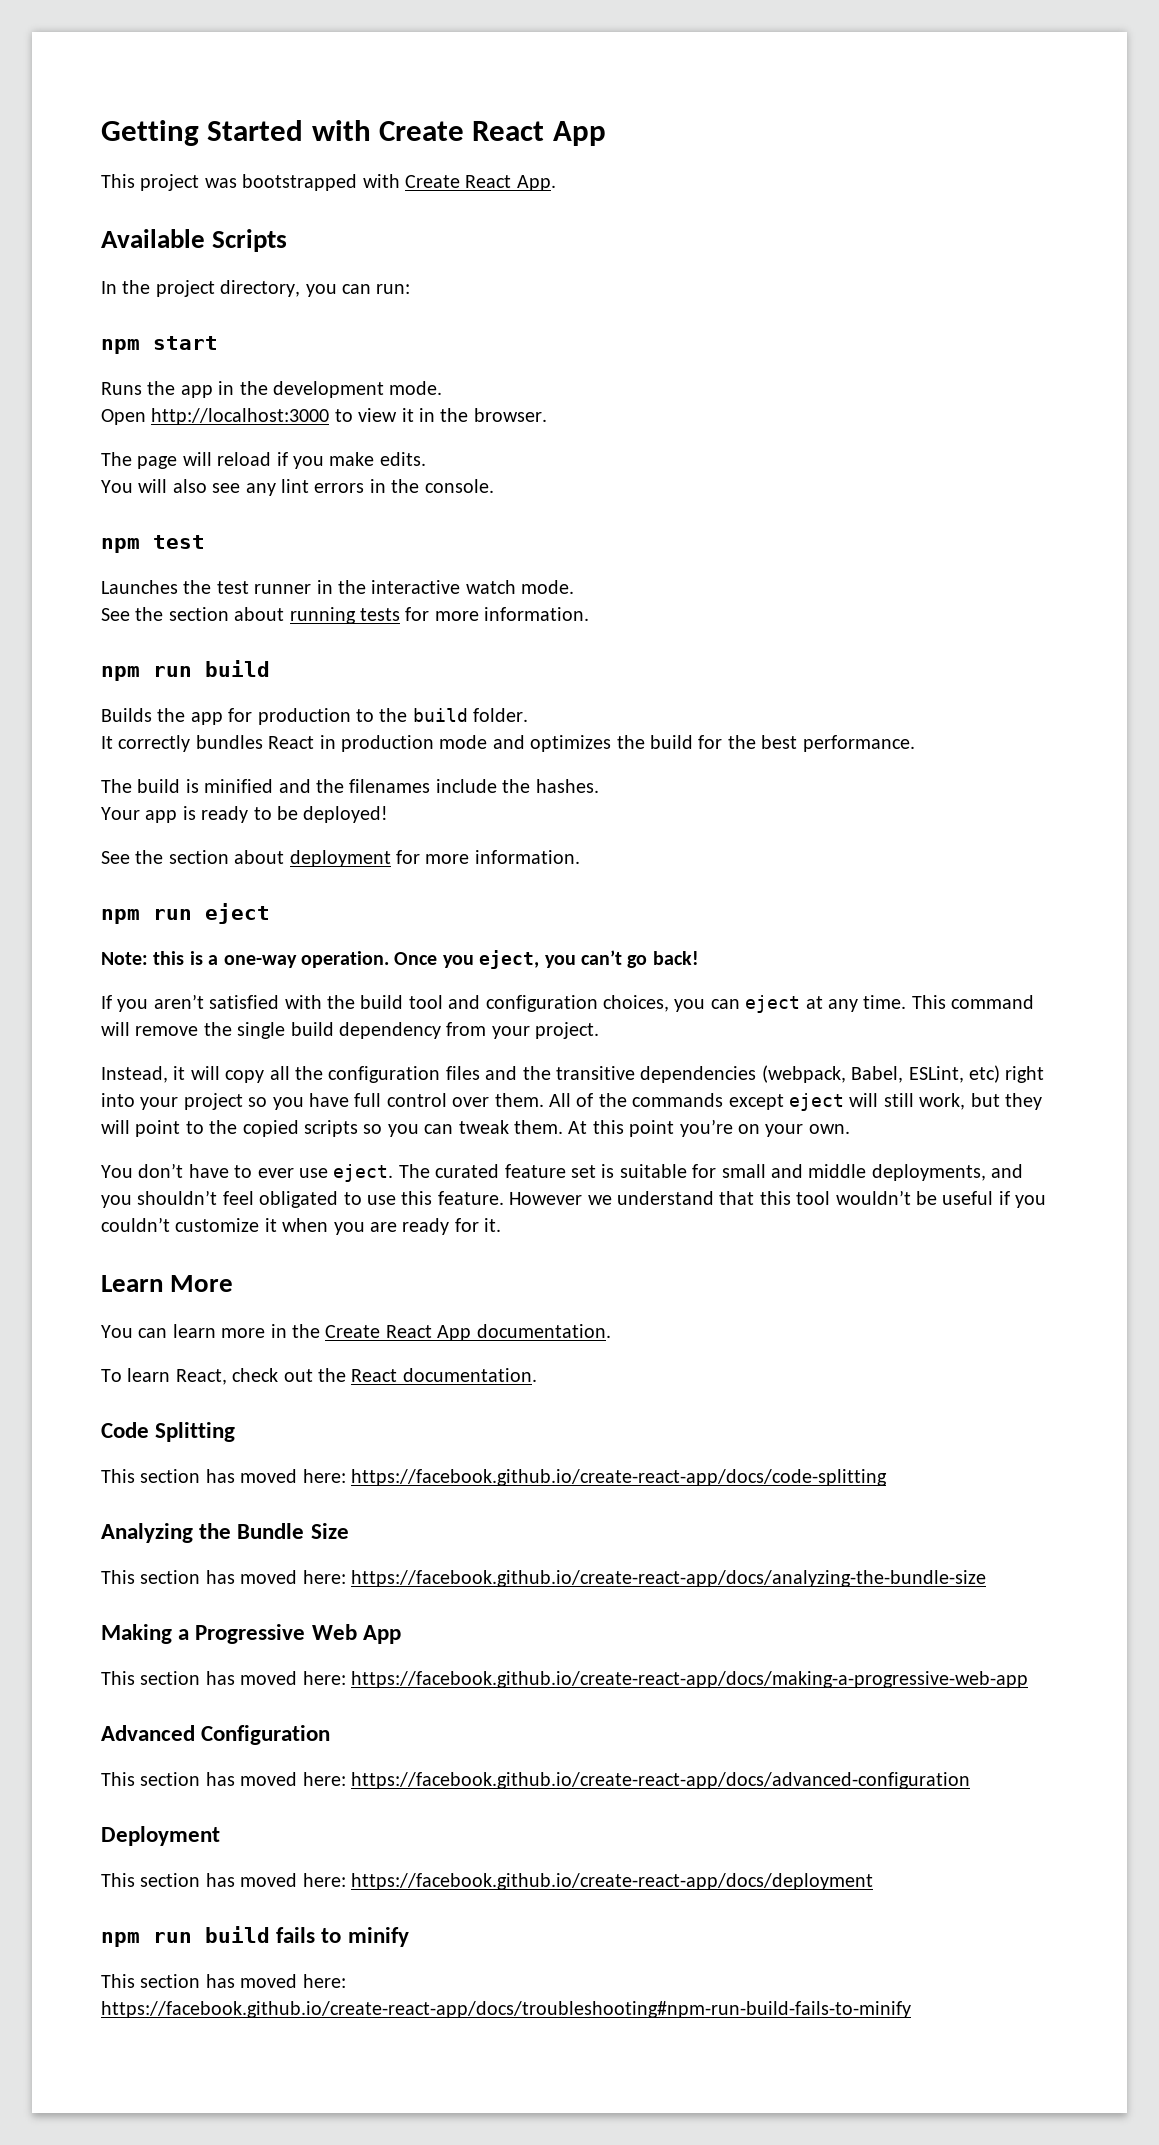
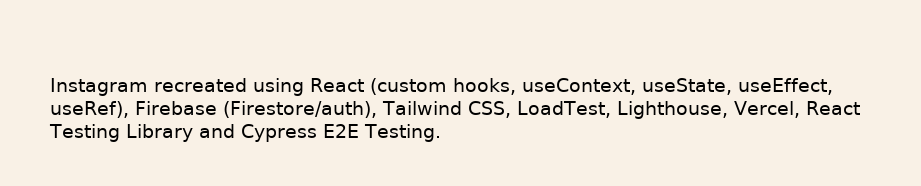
[101,120,606,146] [101,174,556,191] [101,229,288,252] [101,280,411,297] [101,336,218,354] [101,381,443,398] [101,408,547,425] [101,452,426,469] [101,479,494,496] [101,535,205,553] [101,580,575,594] [101,607,590,624] [101,660,270,681] [101,708,529,725] [101,735,915,752] [101,779,599,793] [101,806,389,823] [101,850,580,867] [101,903,270,924] [101,950,699,969] [101,994,1035,1013] [101,1022,600,1039] [101,1065,1045,1083] [101,1093,1042,1111] [101,1119,850,1137] [101,1163,1024,1182] [101,1190,1047,1208] [101,1217,502,1235] [101,1275,234,1292] [101,1324,611,1341] [101,1368,537,1385] [101,1422,236,1442] [101,1469,887,1486] [101,1523,349,1543] [101,1570,986,1587] [101,1624,401,1644] [101,1671,1028,1688] [101,1725,331,1745] [101,1772,970,1789] [101,1826,220,1846] [101,1873,873,1890] [101,1926,409,1947] [101,1974,346,1988] [101,2001,911,2018] Getting Started with Create React App // This project was bootstrapped with Create React App. // Available Scripts // In the project directory, you can run: // npm start // Runs the app in the development mode. // Open http://localhost:3000 to view it in the browser. // The page will reload if you make edits. // You will also see any lint errors in the console. // npm test // Launches the test runner in the interactive watch mode. // See the section about running tests for more information. // npm run build // Builds the app for production to the build folder. // It correctly bundles React in production mode and optimizes the build for the best performance. // The build is minified and the filenames include the hashes. // Your app is ready to be deployed! // See the section about deployment for more information. // npm run eject // Note: this is a one-way operation. Once you eject, you can’t go back! // If you aren’t satisfied with the build tool and configuration choices, you can eject at any time. This command will remove the single build dependency from your project. // Instead, it will copy all the configuration files and the transitive dependencies (webpack, Babel, ESLint, etc) right into your project so you have full control over them. All of the commands except eject will still work, but they will point to the copied scripts so you can tweak them. At this point you’re on your own. // You don’t have to ever use eject. The curated feature set is suitable for small and middle deployments, and you shouldn’t feel obligated to use this feature. However we understand that this tool wouldn’t be useful if you couldn’t customize it when you are ready for it. // Learn More // You can learn more in the Create React App documentation. // To learn React, check out the React documentation. // Code Splitting // This section has moved here: https://facebook.github.io/create-react-app/docs/code-splitting // Analyzing the Bundle Size // This section has moved here: https://facebook.github.io/create-react-app/docs/analyzing-the-bundle-size // Making a Progressive Web App // This section has moved here: https://facebook.github.io/create-react-app/docs/making-a-progressive-web-app // Advanced Configuration // This section has moved here: https://facebook.github.io/create-react-app/docs/advanced-configuration // Deployment // This section has moved here: https://facebook.github.io/create-react-app/docs/deployment // npm run build fails to minify // This section has moved here: https://facebook.github.io/create-react-app/docs/troubleshooting#npm-run-build-fails-to-minify -> [50,78,833,96] [50,101,860,119] [49,124,441,142] Instagram recreated using React (custom hooks, useContext, useState, useEffect, useRef), Firebase (Firestore/auth), Tailwind CSS, LoadTest, Lighthouse, Vercel, React Testing Library and Cypress E2E Testing.

